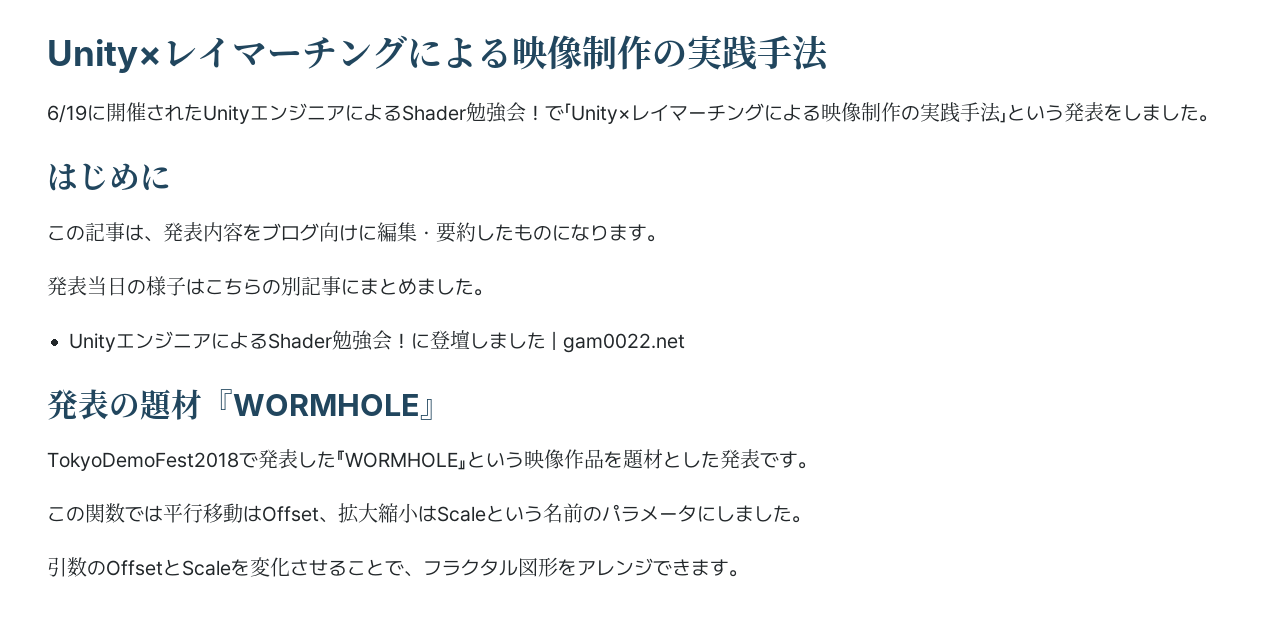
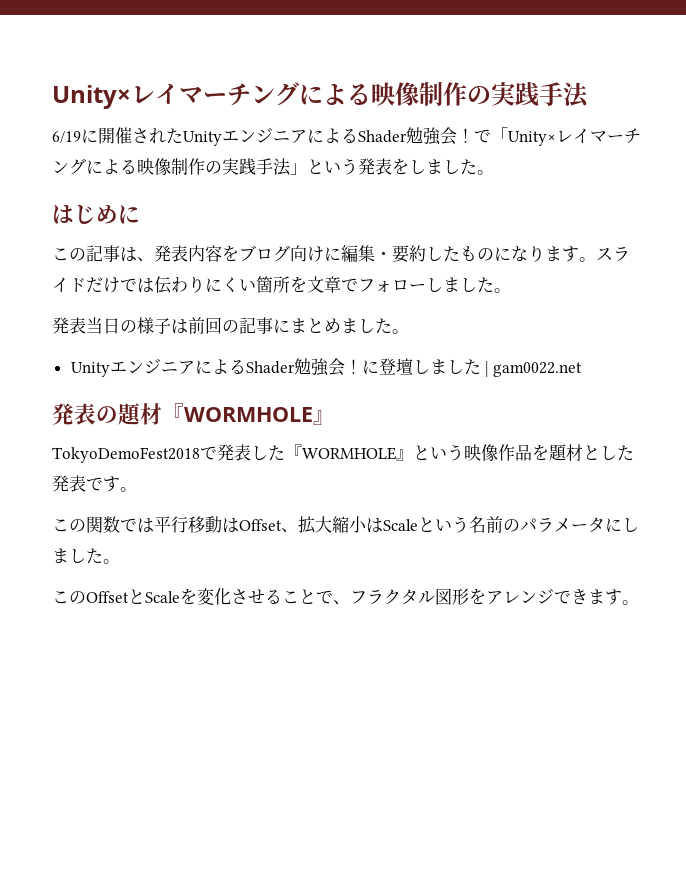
(666, 238) none -> [596,247,630,262] [52,276,511,294] スライドだけでは伝わりにくい箇所を文章でフォローしました。
[205,276,301,296] こちらの別 -> [188,317,239,334] 前回の
[47,557,87,577] 引数 -> [52,590,69,604] こ

